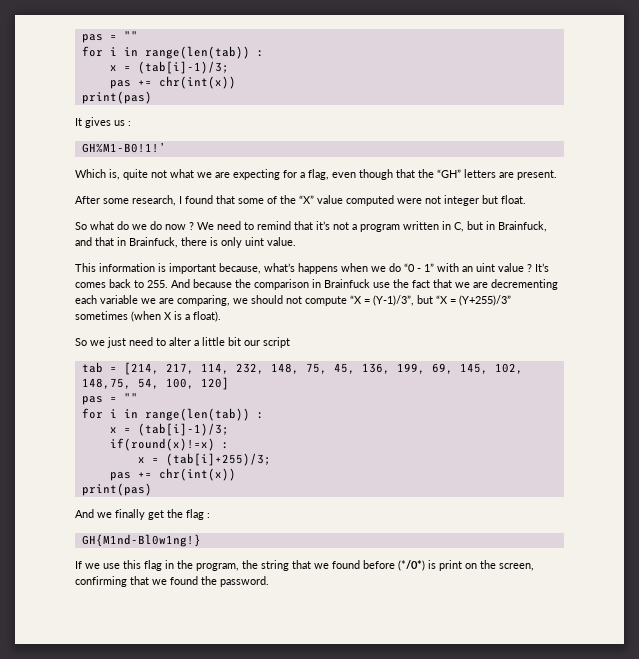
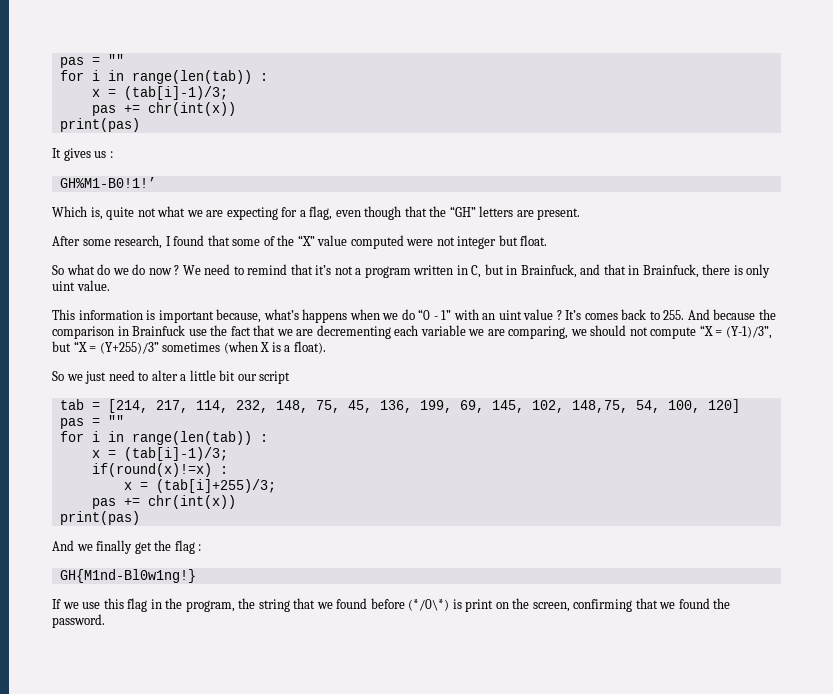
[398,560,425,571] (*/0*) -> [408,599,450,611] (*/0\*)

